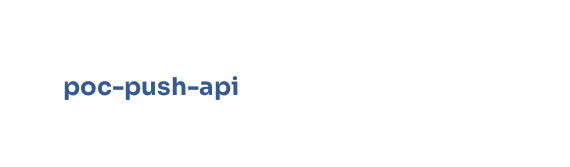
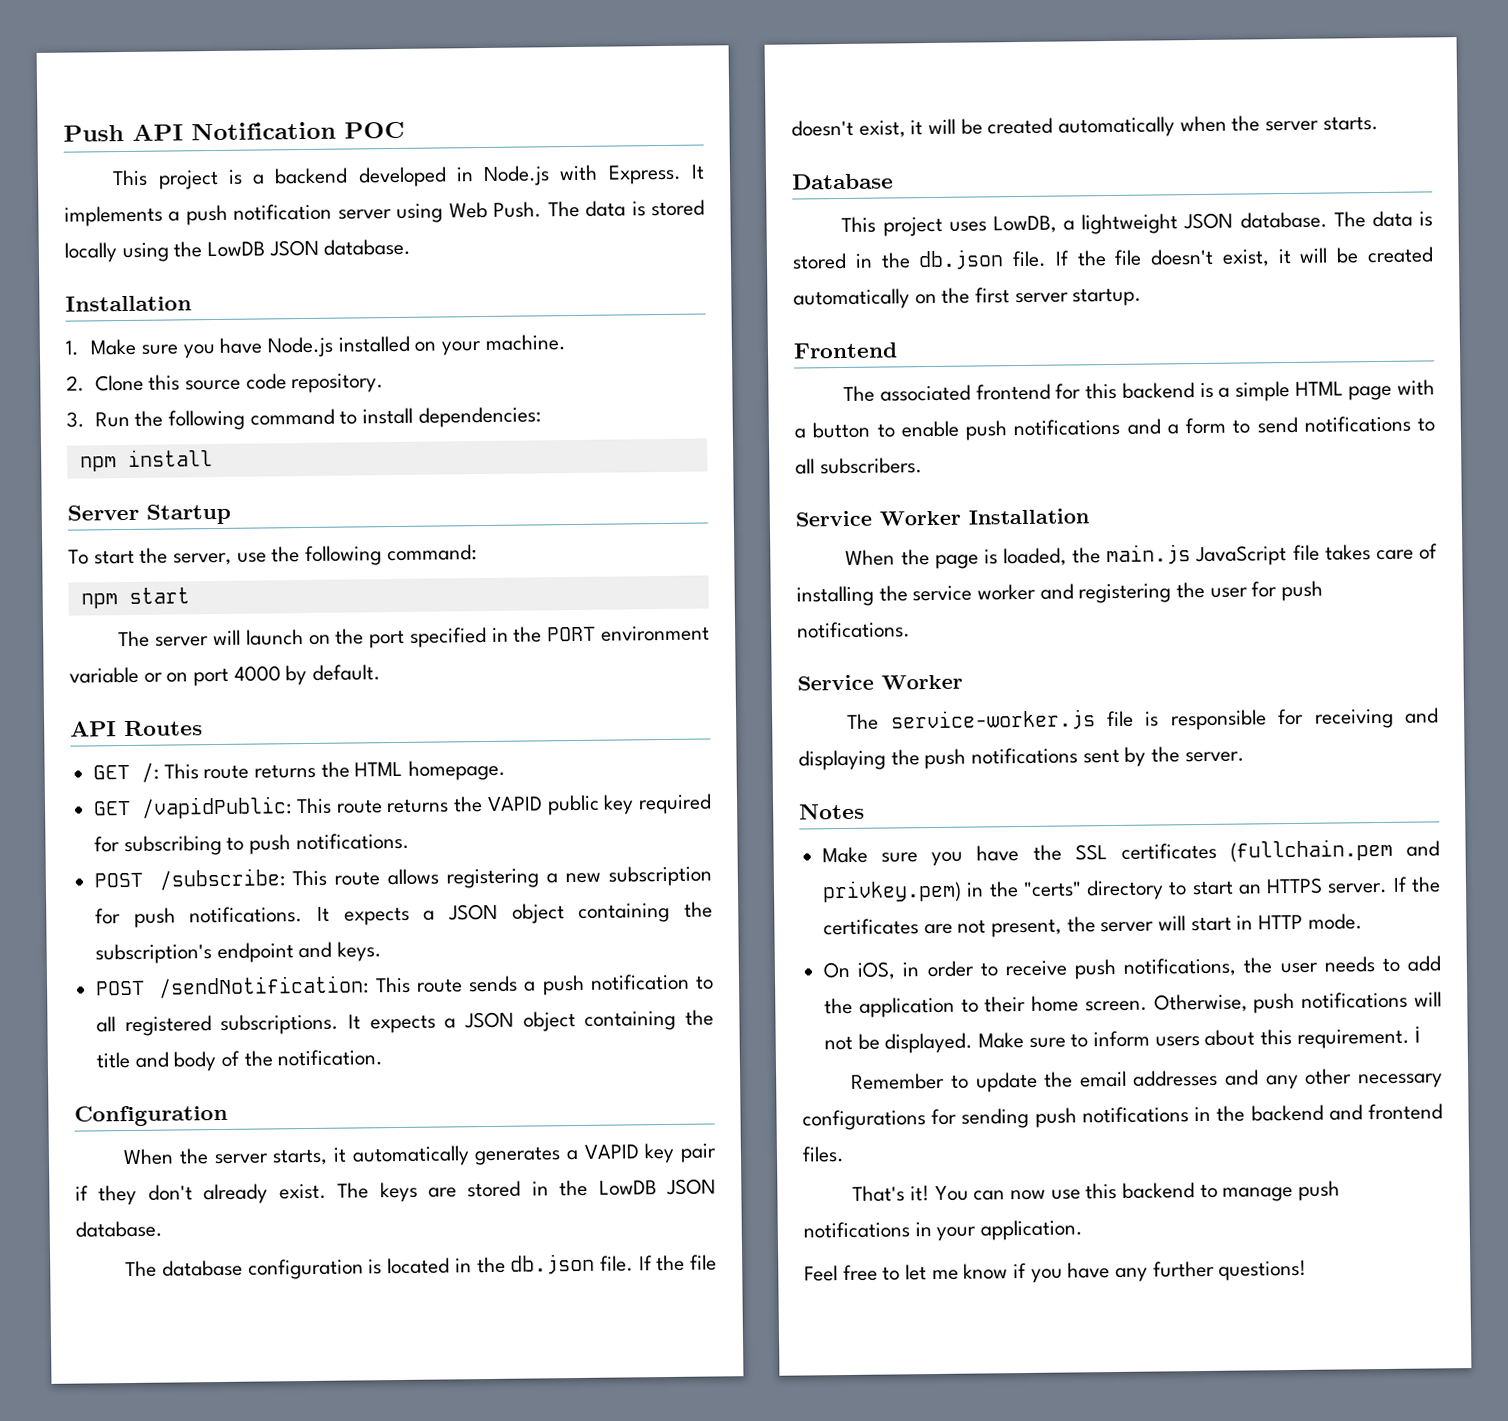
[63,76,239,100] poc-push-api -> [63,121,405,142] [112,164,705,190] [64,199,705,227] [64,238,412,263] [65,295,192,312] [65,334,566,359] [66,373,385,394] [66,406,541,431] [79,449,213,472] [67,503,231,525] [68,544,477,567] [80,587,190,609] [118,625,711,649] [69,664,382,687] [70,720,203,737] [93,759,507,783] [93,793,712,819] [94,832,410,857] [94,865,712,891] [95,901,713,928] [95,941,383,965] [95,973,714,999] [96,1009,715,1037] [96,1049,384,1072] [74,1104,228,1127] [123,1142,717,1167] [75,1178,716,1206] [75,1220,163,1238] [125,1253,717,1280] [791,115,1379,138] [792,173,894,190] [841,210,1433,237] [792,246,1434,271] [793,287,1143,310] [793,342,898,359] [843,379,1435,402] [794,415,1435,441] [795,457,923,475] [795,508,1089,527] [845,543,1438,569] [796,580,1324,607] [797,621,911,639] [797,674,963,691] [847,707,1439,732] [798,746,1245,771] [799,803,865,820] [822,838,1440,867] [822,876,1441,904] [823,913,1363,938] [823,955,1441,980] [824,991,1442,1018] [824,1026,1421,1054] [851,1068,1443,1093] [802,1103,1443,1131] [802,1146,845,1163] [852,1180,1341,1202] [803,1219,1084,1241] [804,1259,1308,1283] Push API Notification POC // This project is a backend developed in Node.js with Express. It implements a push notification server using Web Push. The data is stored locally using the LowDB JSON database. // Installation // 1. Make sure you have Node.js installed on your machine. // 2. Clone this source code repository. // 3. Run the following command to install dependencies: // npm install // Server Startup // To start the server, use the following command: // npm start // The server will launch on the port specified in the PORT environment variable or on port 4000 by default. // API Routes // GET /: This route returns the HTML homepage. // GET /vapidPublic: This route returns the VAPID public key required for subscribing to push notifications. // POST /subscribe: This route allows registering a new subscription for push notifications. It expects a JSON object containing the subscription's endpoint and keys. // POST /sendNotification: This route sends a push notification to all registered subscriptions. It expects a JSON object containing the title and body of the notification. // Configuration // When the server starts, it automatically generates a VAPID key pair if they don't already exist. The keys are stored in the LowDB JSON database. // The database configuration is located in the db.json file. If the file doesn't exist, it will be created automatically when the server starts. // Database // This project uses LowDB, a lightweight JSON database. The data is stored in the db.json file. If the file doesn't exist, it will be created automatically on the first server startup. // Frontend // The associated frontend for this backend is a simple HTML page with a button to enable push notifications and a form to send notifications to all subscribers. // Service Worker Installation // When the page is loaded, the main.js JavaScript file takes care of installing the service worker and registering the user for push notifications. // Service Worker // The service-worker.js file is responsible for receiving and displaying the push notifications sent by the server. // Notes // Make sure you have the SSL certificates (fullchain.pem and privkey.pem) in the "certs" directory to start an HTTPS server. If the certificates are not present, the server will start in HTTP mode. // On iOS, in order to receive push notifications, the user needs to add the application to their home screen. Otherwise, push notifications will not be displayed. Make sure to inform users about this requirement. ℹ // Remember to update the email addresses and any other necessary configurations for sending push notifications in the backend and frontend files. // That's it! You can now use this backend to manage push notifications in your application. // Feel free to let me know if you have any further questions!

